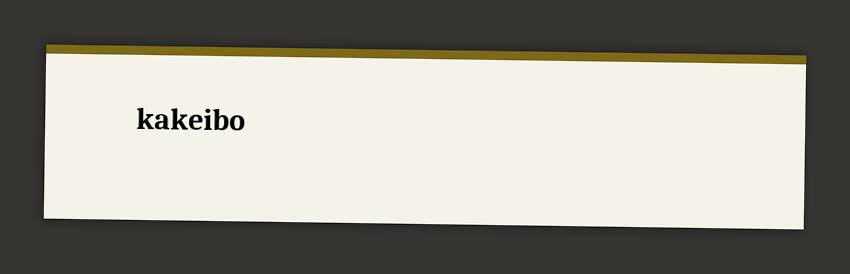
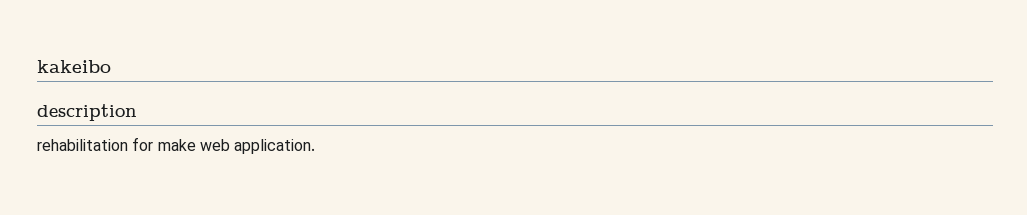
(246, 118) none -> [37,104,137,121] [37,137,316,154] // description // rehabilitation for make web application.

